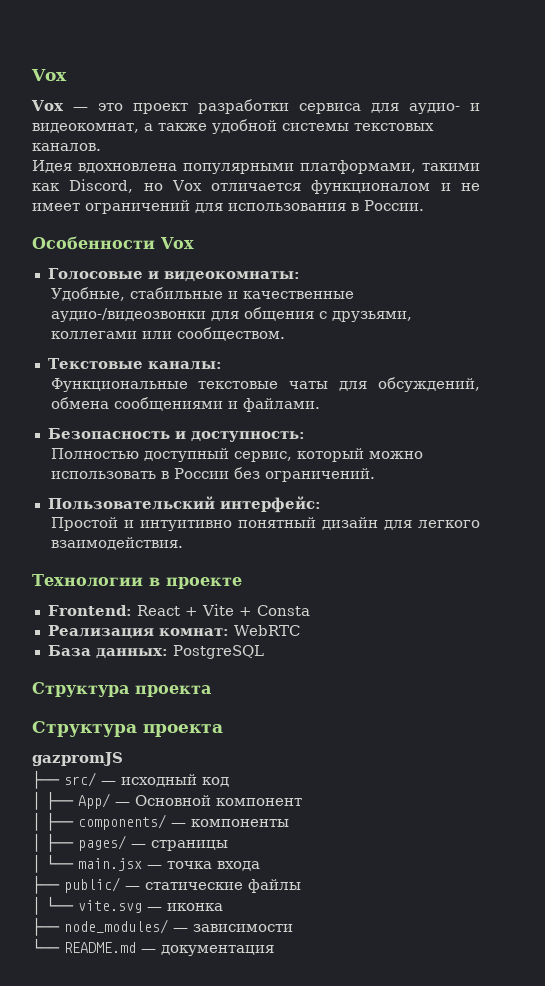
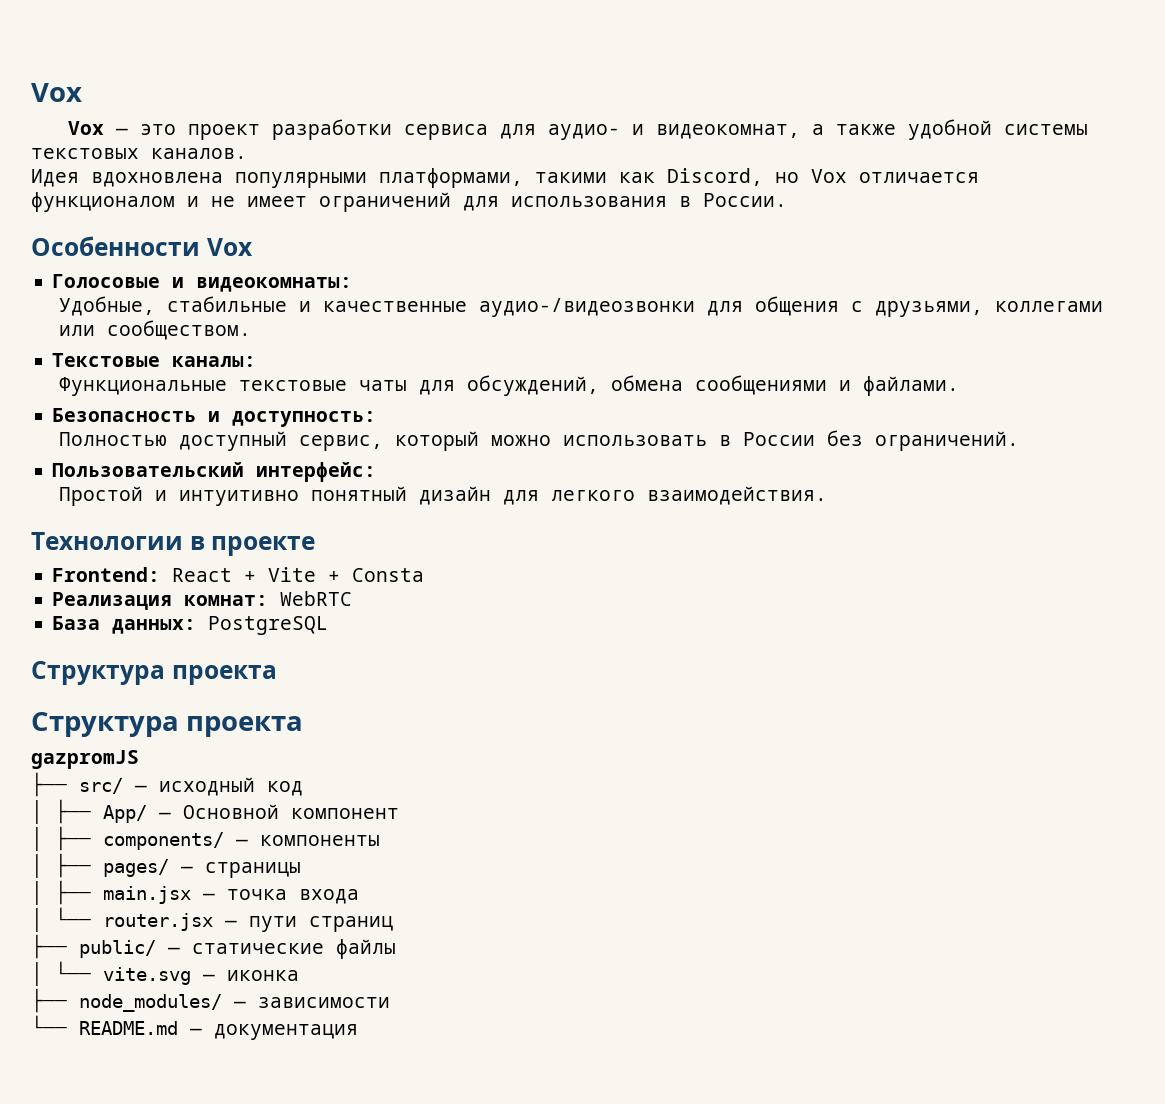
[46,854,74,869] └── -> [55,880,91,905] ├──
(260, 866) none -> [31,907,393,932] // │ └── router.jsx — пути страниц

